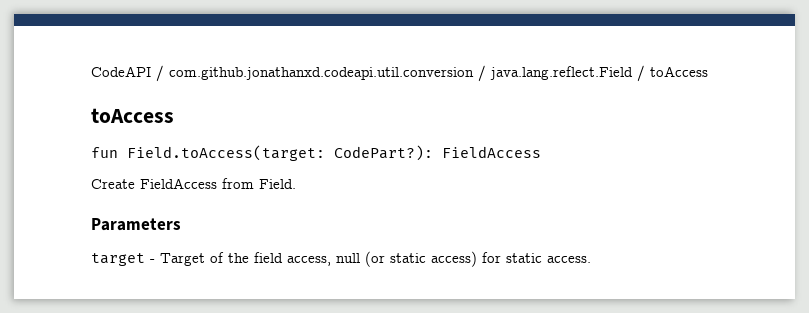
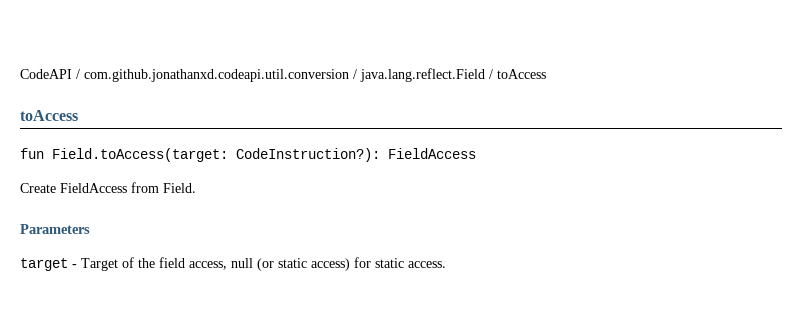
[334,145,433,161] CodePart?): -> [236,148,380,162] CodeInstruction?):

